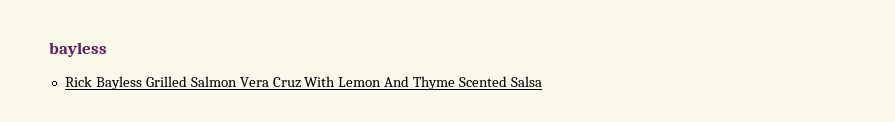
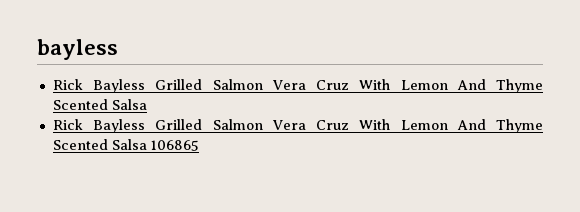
(543, 81) none -> [52,119,543,133] [52,139,199,151] // Rick Bayless Grilled Salmon Vera Cruz With Lemon And Thyme Scented Salsa 106865

